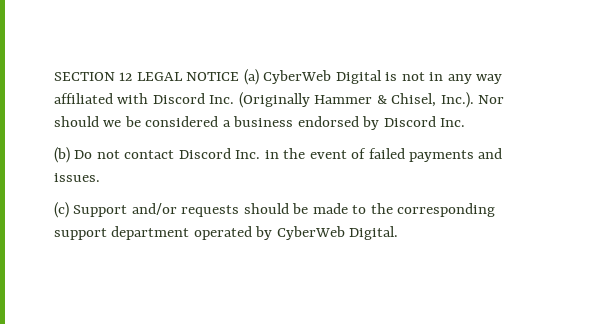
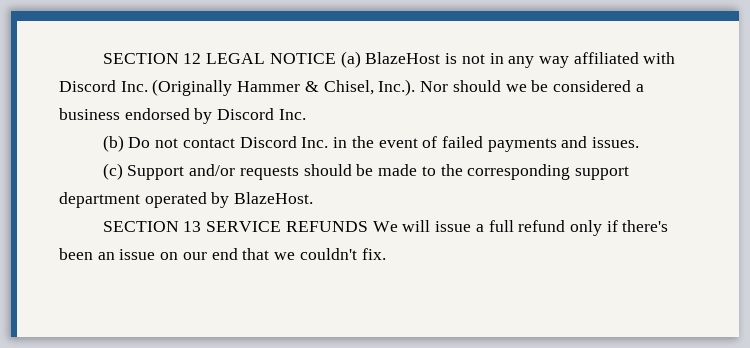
[263,70,382,84] CyberWeb Digital -> [365,52,441,64] BlazeHost
[276,226,399,240] CyberWeb Digital. -> [234,192,314,204] [102,220,669,236] [59,248,386,260] BlazeHost. // SECTION 13 SERVICE REFUNDS We will issue a full refund only if there's been an issue on our end that we couldn't fix.

